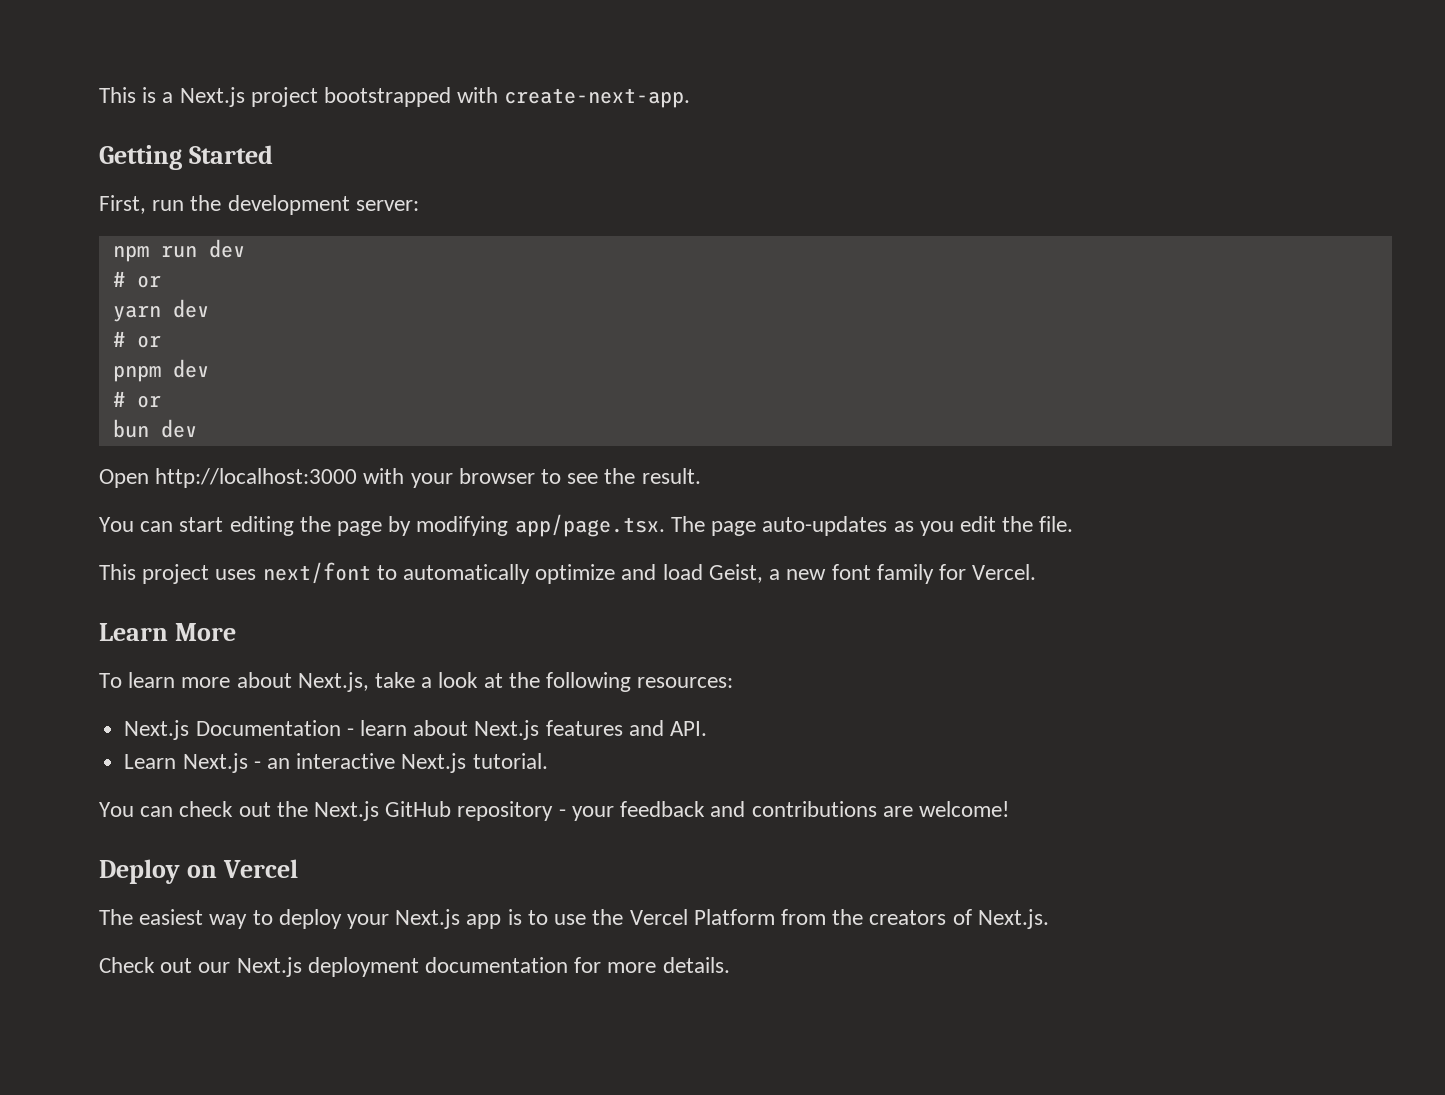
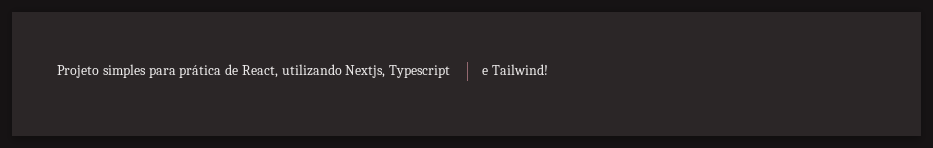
[99,87,691,108] [99,145,273,170] [99,195,419,215] [112,239,245,262] [112,271,161,288] [112,299,209,322] [112,331,161,348] [112,359,209,382] [112,391,161,408] [112,419,197,438] [99,468,701,488] [99,514,1074,537] [99,562,1037,584] [99,623,236,641] [99,672,734,692] [124,720,707,740] [124,753,548,773] [99,801,1009,821] [99,859,298,884] [99,909,1049,929] [99,957,730,977] This is a Next.js project bootstrapped with create-next-app. // Getting Started // First, run the development server: // npm run dev // # or // yarn dev // # or // pnpm dev // # or // bun dev // Open http://localhost:3000 with your browser to see the result. // You can start editing the page by modifying app/page.tsx. The page auto-updates as you edit the file. // This project uses next/font to automatically optimize and load Geist, a new font family for Vercel. // Learn More // To learn more about Next.js, take a look at the following resources: // Next.js Documentation - learn about Next.js features and API. // Learn Next.js - an interactive Next.js tutorial. // You can check out the Next.js GitHub repository - your feedback and contributions are welcome! // Deploy on Vercel // The easiest way to deploy your Next.js app is to use the Vercel Platform from the creators of Next.js. // Check out our Next.js deployment documentation for more details. -> [57,64,548,78] Projeto simples para prática de React, utilizando Nextjs, Typescript e Tailwind!

